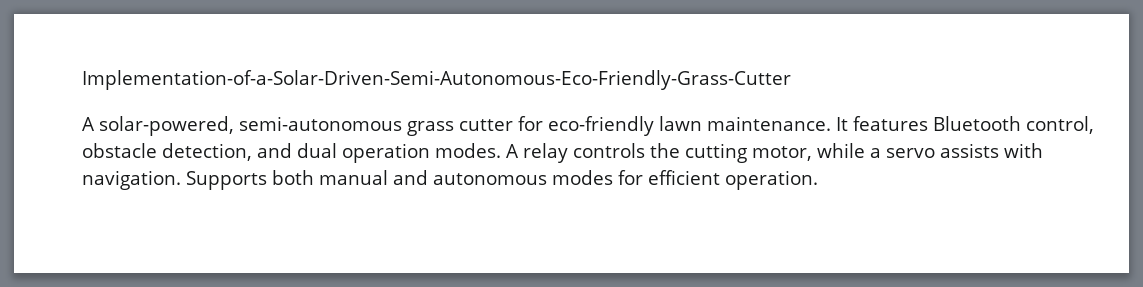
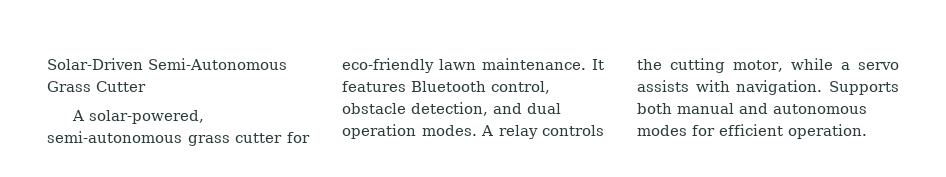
[82,70,791,90] Implementation-of-a-Solar-Driven-Semi-Autonomous-Eco-Friendly-Grass-Cutter -> [47,58,287,70] [47,81,146,92] Solar-Driven Semi-Autonomous Grass Cutter

